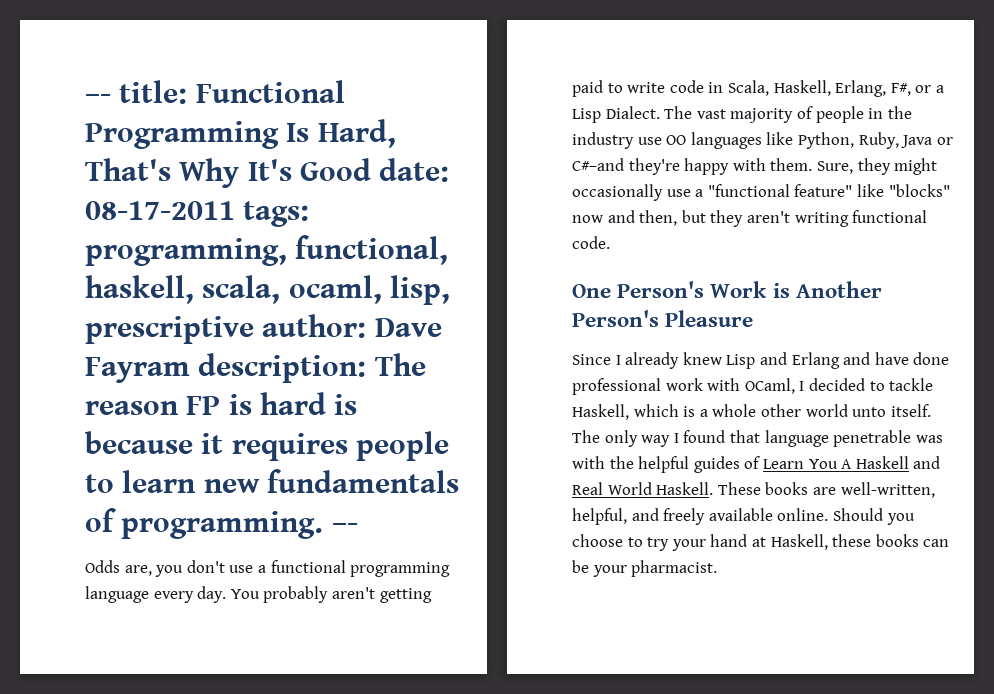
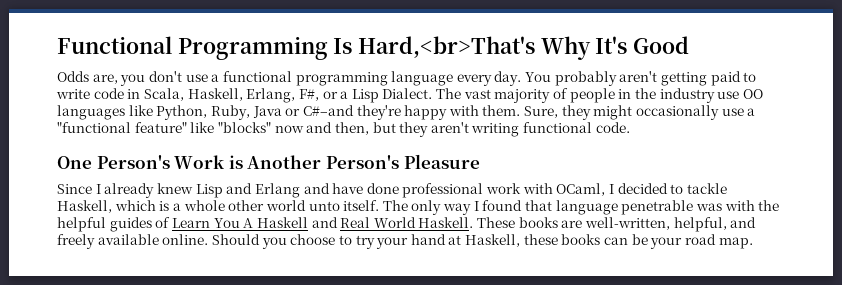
[85,80,188,104] –- title: -> (57, 45) none
[317,119,396,148] [85,158,171,181] Hard, That's -> [358,36,536,58] Hard,<br>That's
[379,158,450,182] [85,201,310,227] [85,235,449,266] [85,275,451,305] [85,314,442,344] [85,353,426,383] [85,392,358,415] [85,431,450,461] [85,469,460,493] [85,508,358,539] date: 08-17-2011 tags: programming, functional, haskell, scala, ocaml, lisp, prescriptive author: Dave Fayram description: The reason FP is hard is because it requires people to learn new fundamentals of programming. –- -> (690, 45) none
[631,560,718,577] pharmacist. -> [684,234,753,249] road map.

